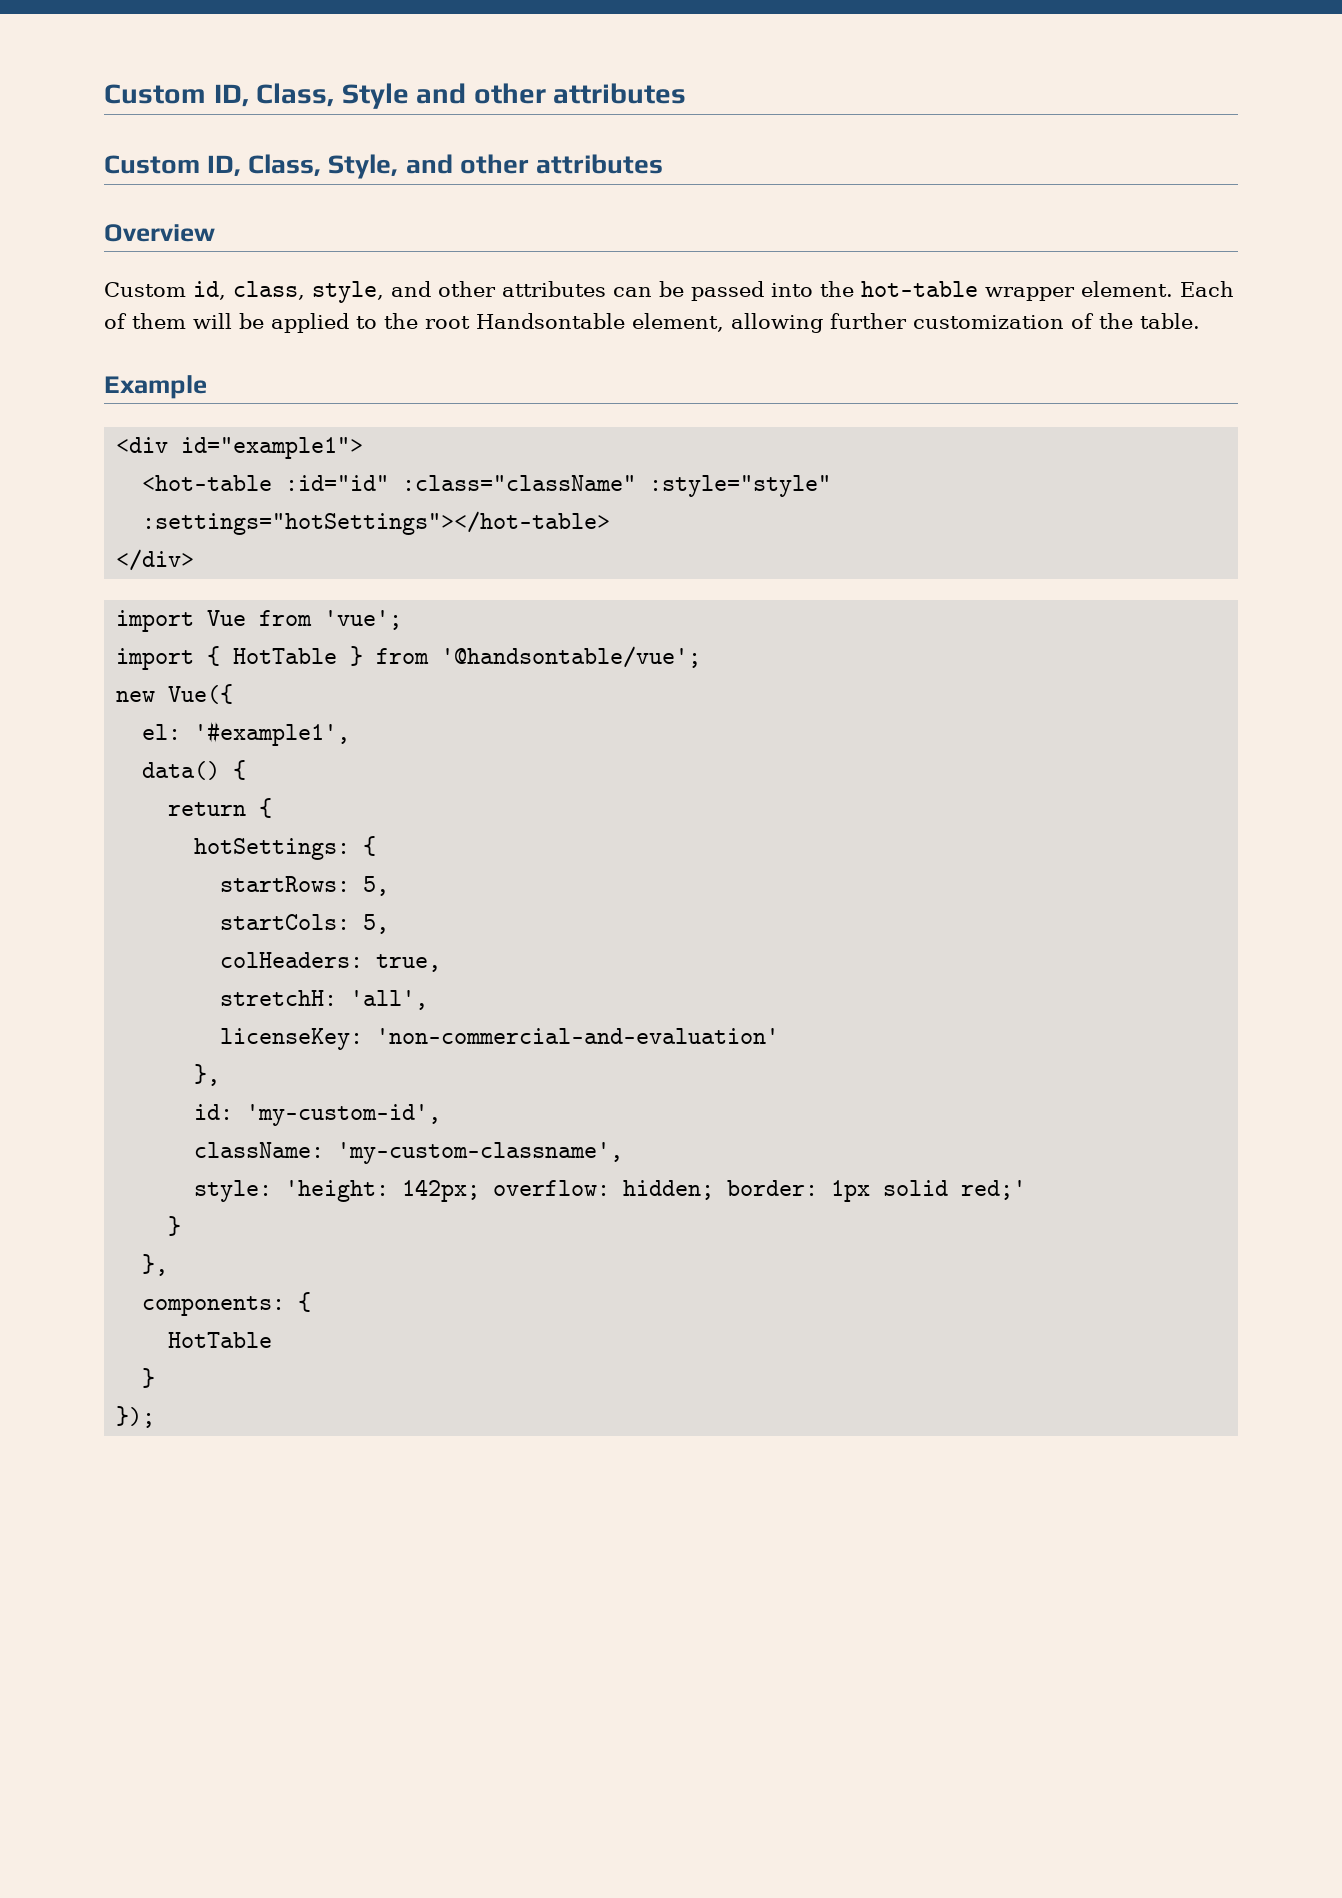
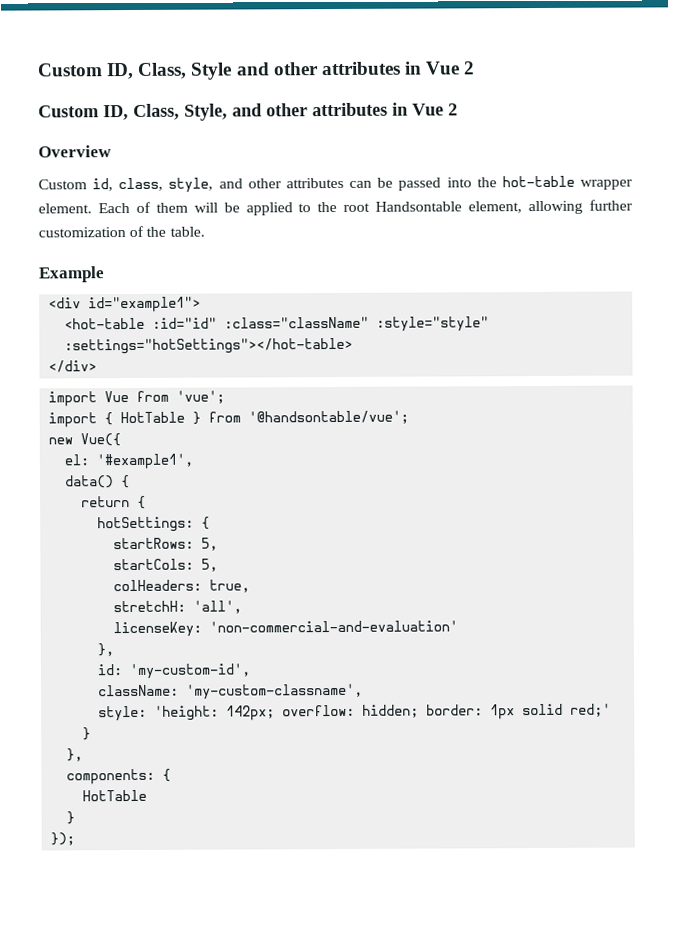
(687, 93) none -> [403,61,476,75] in Vue 2
(663, 164) none -> [392,102,458,116] in Vue 2

